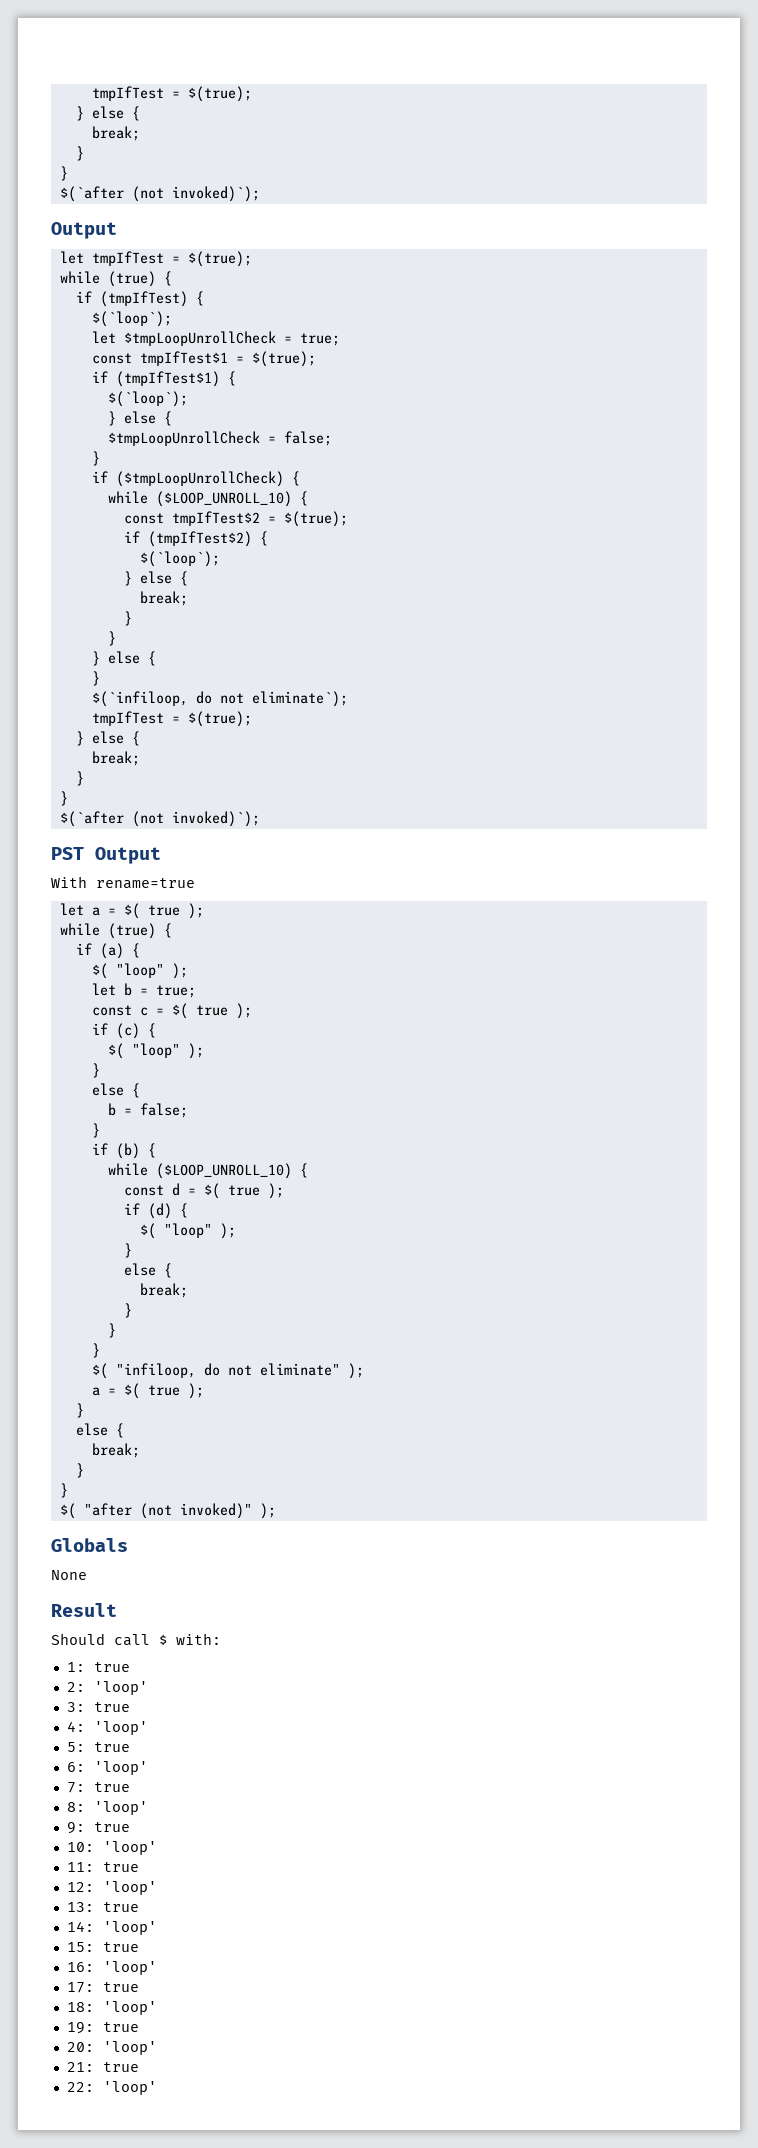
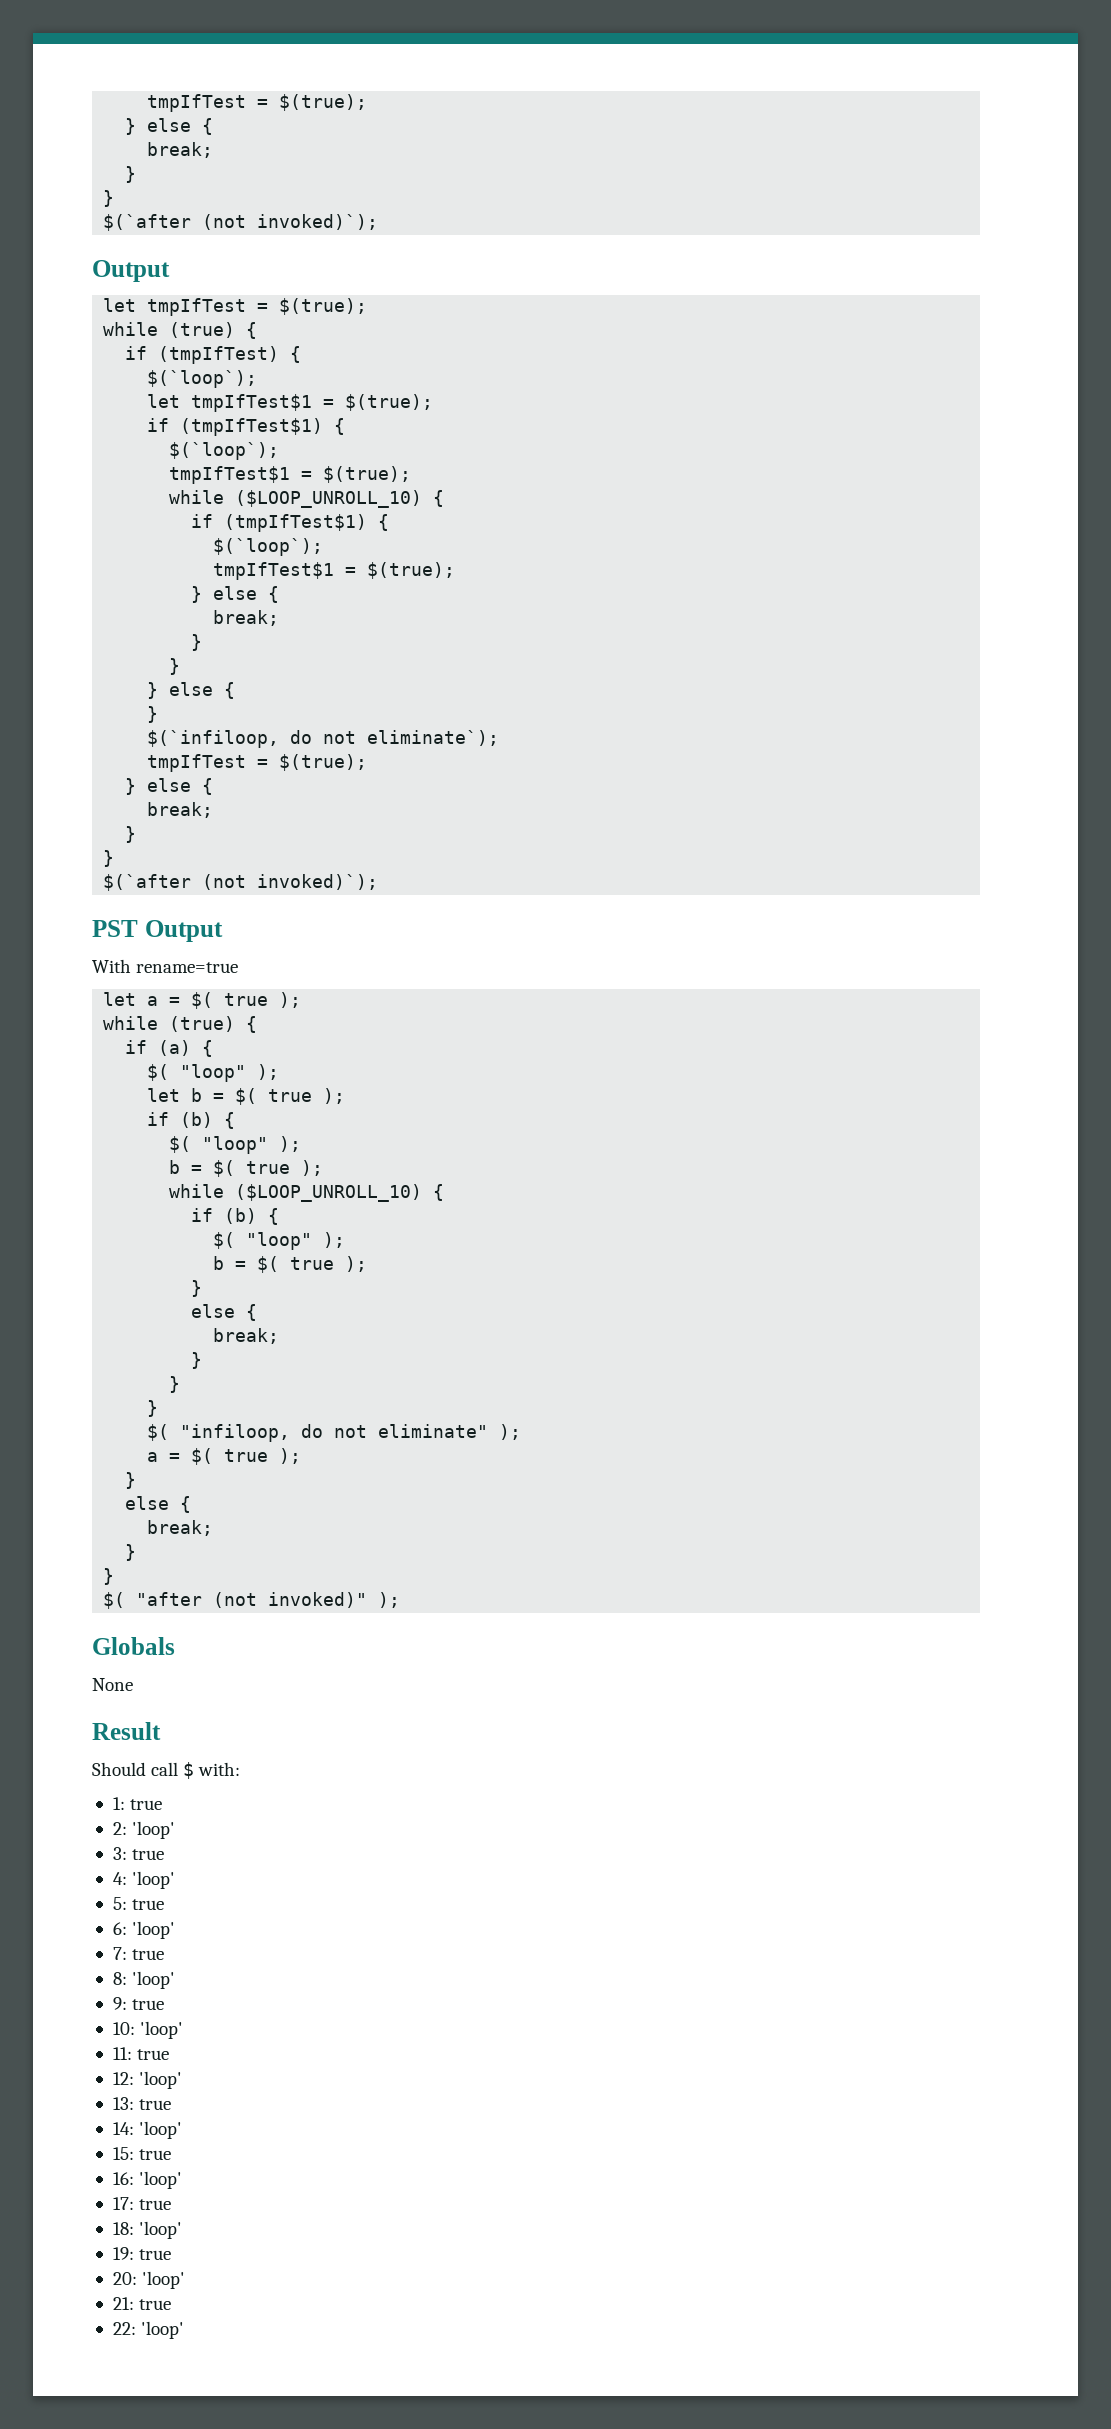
[123,331,340,346] [91,353,132,364] $tmpLoopUnrollCheck = true; // const -> (181, 401) none
[107,411,172,426] [107,431,332,446] [91,451,100,466] [91,471,300,487] [107,491,308,507] [123,511,348,527] [123,531,268,547] [139,551,220,567] } else { // $tmpLoopUnrollCheck = false; // } // if ($tmpLoopUnrollCheck) { // while ($LOOP_UNROLL_10) { // const tmpIfTest$2 = $(true); // if (tmpIfTest$2) { // $(`loop`); -> [169,466,412,484] [169,490,445,508] [191,514,390,532] [213,538,324,556] [213,562,456,580] tmpIfTest$1 = $(true); // while ($LOOP_UNROLL_10) { // if (tmpIfTest$1) { // $(`loop`); // tmpIfTest$1 = $(true);
[155,985,196,998] [91,1003,252,1019] [91,1023,156,1039] [107,1043,204,1059] [91,1063,100,1078] [91,1083,140,1098] [107,1103,188,1118] [91,1123,100,1138] [91,1143,156,1159] [107,1163,308,1179] [123,1183,284,1199] [123,1203,188,1219] [139,1223,212,1239] true; // const c = $( true ); // if (c) { // $( "loop" ); // } // else { // b = false; // } // if (b) { // while ($LOOP_UNROLL_10) { // const d = $( true ); // if (d) { // $( "loop" -> [235,1088,346,1105] [147,1112,236,1129] [169,1136,302,1154] [169,1160,324,1177] [169,1184,445,1202] [191,1208,280,1225] [213,1232,346,1250] [213,1256,335,1273] $( true ); // if (b) { // $( "loop" ); // b = $( true ); // while ($LOOP_UNROLL_10) { // if (b) { // $( "loop" ); // b = $( true

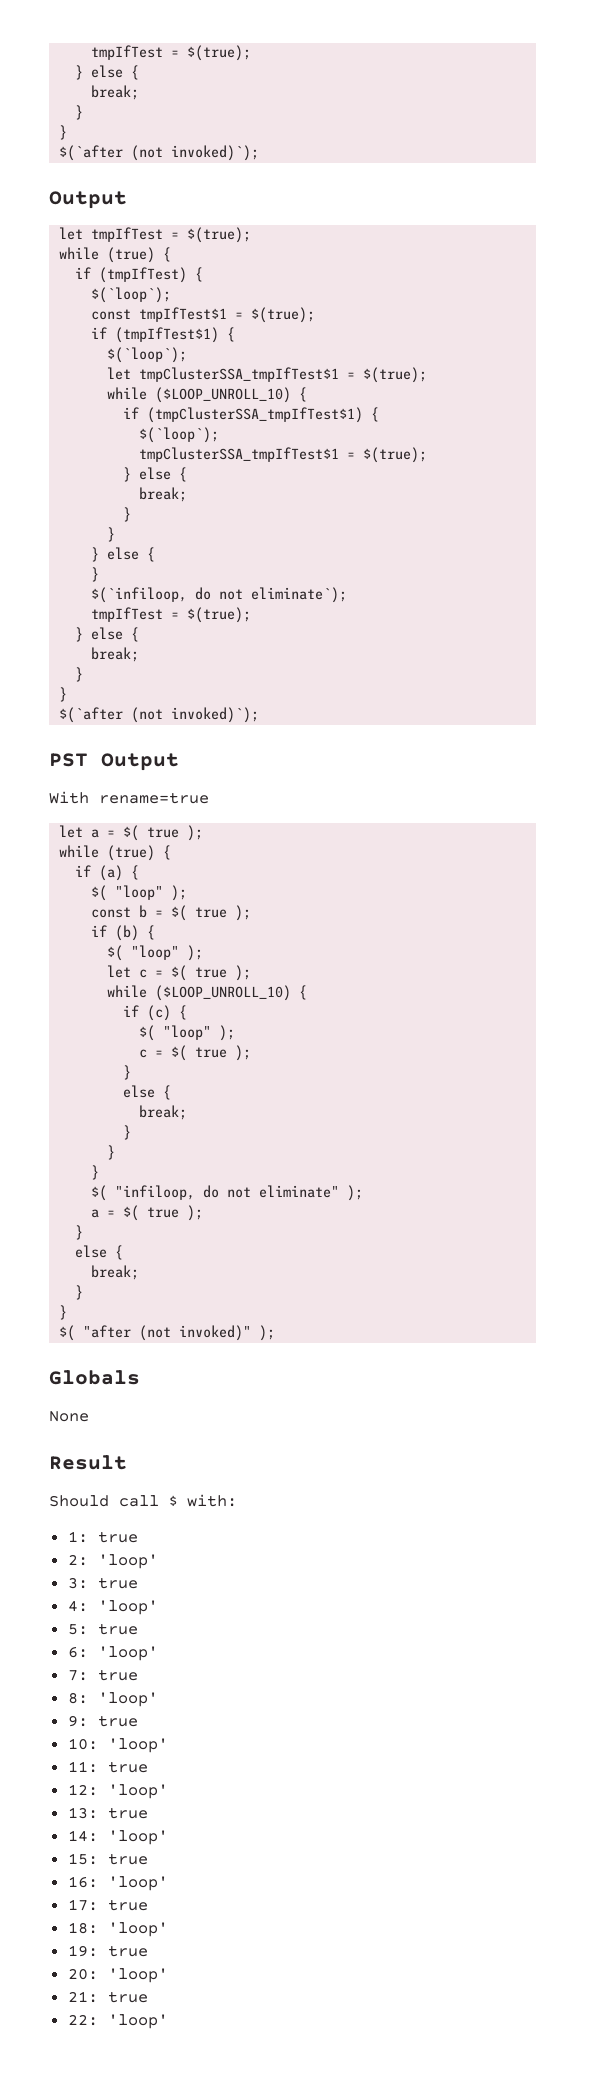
[147,394,181,408] let -> [91,309,132,320] const
[169,466,291,484] tmpIfTest$1 -> [107,367,340,382] let tmpClusterSSA_tmpIfTest$1
[224,514,390,532] [213,538,324,556] [213,562,335,580] (tmpIfTest$1) { // $(`loop`); // tmpIfTest$1 -> [147,407,380,423] [139,427,220,443] [139,447,340,462] (tmpClusterSSA_tmpIfTest$1) { // $(`loop`); // tmpClusterSSA_tmpIfTest$1
[147,1088,181,1102] let -> [91,907,132,918] const
[169,1160,181,1174] b -> [107,965,148,978] let c
[224,1208,280,1225] [213,1232,346,1250] [213,1256,225,1270] (b) { // $( "loop" ); // b -> [147,1005,188,1021] [139,1025,236,1041] [139,1049,148,1058] (c) { // $( "loop" ); // c

